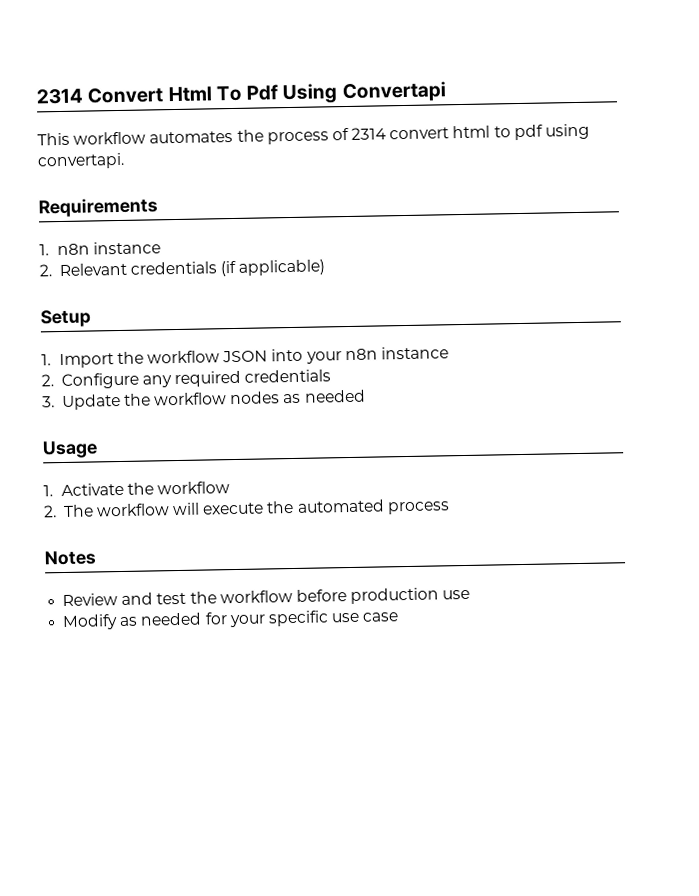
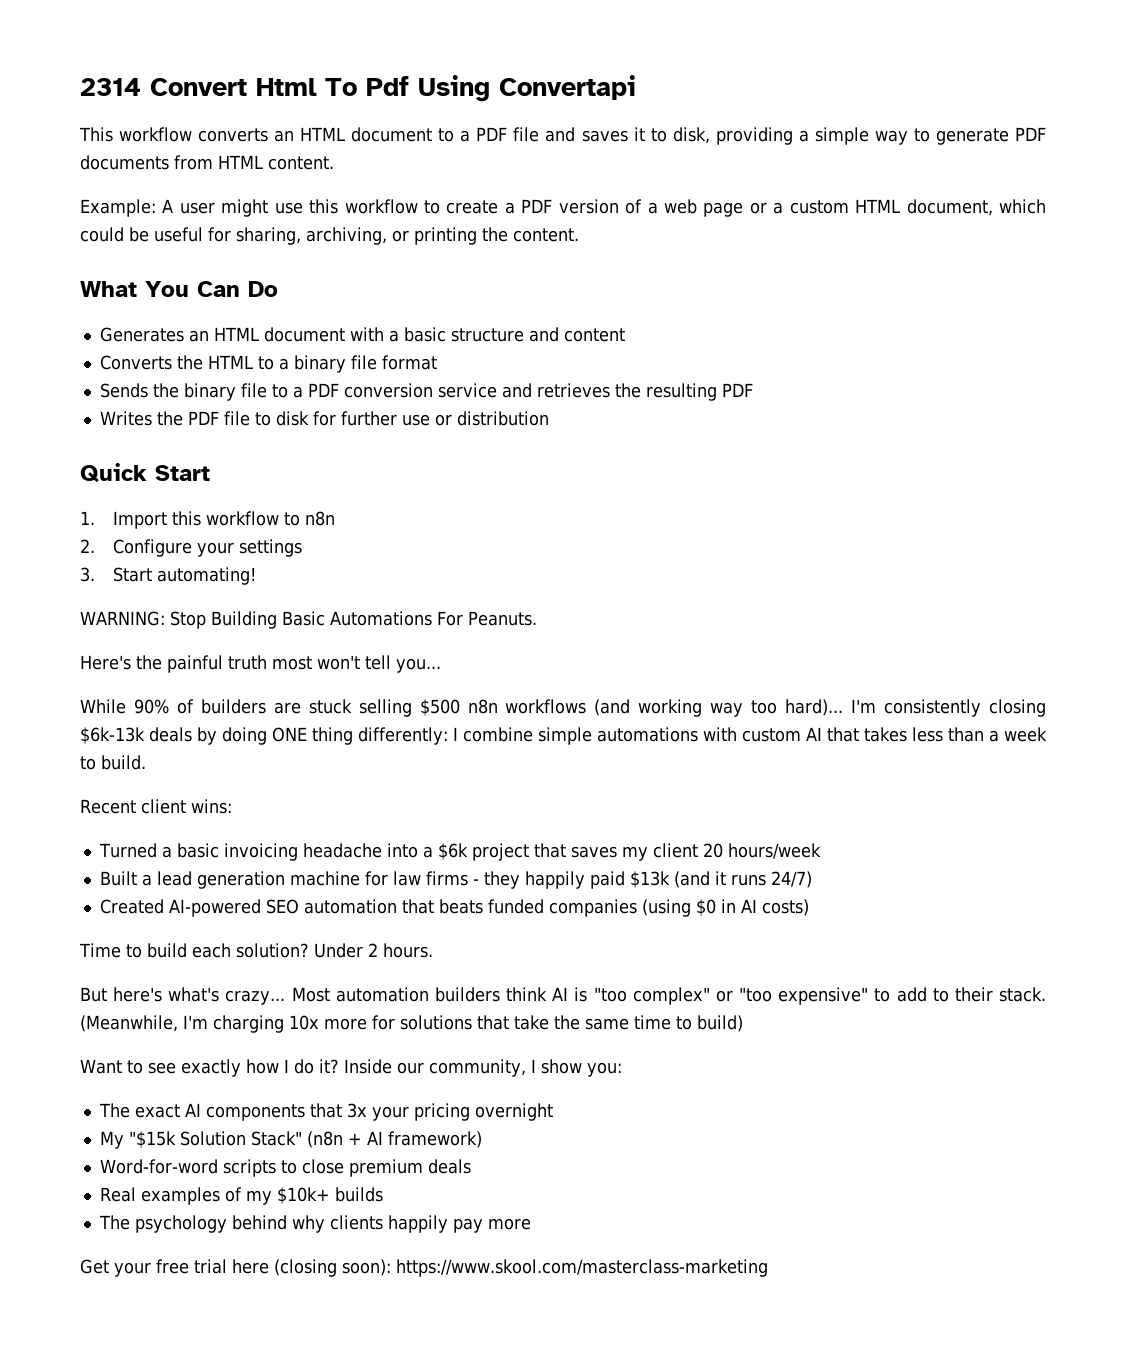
[149,123,591,145] [37,152,125,170] [38,197,158,218] [39,241,161,256] [39,259,326,277] [40,309,91,328] [41,346,450,369] automates the process of 2314 convert html to pdf using convertapi. // Requirements // 1. n8n instance // 2. Relevant credentials (if applicable) // Setup // 1. Import the workflow JSON into your n8n instance -> [198,127,1046,145] [80,155,334,170] [80,199,1047,217] [80,227,579,245] [80,281,278,297] [99,327,625,342] [99,355,437,373] [99,383,753,401] [99,411,549,426] [80,463,210,483] [80,511,335,529] converts an HTML document to a PDF file and saves it to disk, providing a simple way to generate PDF documents from HTML content. // Example: A user might use this workflow to create a PDF version of a web page or a custom HTML document, which could be useful for sharing, archiving, or printing the content. // What You Can Do // Generates an HTML document with a basic structure and content // Converts the HTML to a binary file format // Sends the binary file to a PDF conversion service and retrieves the resulting PDF // Writes the PDF file to disk for further use or distribution // Quick Start // 1. Import this workflow to n8n
[141,369,332,388] [42,389,366,411] [42,440,98,459] [43,481,231,497] [43,499,450,518] [44,550,96,566] [62,587,471,607] [62,610,400,631] any required credentials // 3. Update the workflow nodes as needed // Usage // 1. Activate the workflow // 2. The workflow will execute the automated process // Notes // Review and test the workflow before production use // Modify as needed for your specific use case -> [196,539,302,557] [80,567,256,585] [80,611,537,629] [80,655,441,673] [80,699,1047,717] [80,727,1047,745] [80,755,146,770] [80,799,232,814] [98,843,821,861] [99,871,812,889] [99,899,809,917] [79,943,433,958] [80,987,1046,1005] [80,1015,743,1033] [80,1059,622,1077] [98,1103,553,1121] [99,1131,482,1149] [99,1159,471,1177] [99,1187,383,1205] [98,1215,531,1233] [80,1259,768,1277] your settings // 3. Start automating! // WARNING: Stop Building Basic Automations For Peanuts. // Here's the painful truth most won't tell you... // While 90% of builders are stuck selling $500 n8n workflows (and working way too hard)... I'm consistently closing $6k-13k deals by doing ONE thing differently: I combine simple automations with custom AI that takes less than a week to build. // Recent client wins: // Turned a basic invoicing headache into a $6k project that saves my client 20 hours/week // Built a lead generation machine for law firms - they happily paid $13k (and it runs 24/7) // Created AI-powered SEO automation that beats funded companies (using $0 in AI costs) // Time to build each solution? Under 2 hours. // But here's what's crazy... Most automation builders think AI is "too complex" or "too expensive" to add to their stack. (Meanwhile, I'm charging 10x more for solutions that take the same time to build) // Want to see exactly how I do it? Inside our community, I show you: // The exact AI components that 3x your pricing overnight // My "$15k Solution Stack" (n8n + AI framework) // Word-for-word scripts to close premium deals // Real examples of my $10k+ builds // The psychology behind why clients happily pay more // Get your free trial here (closing soon): https://www.skool.com/masterclass-marketing

